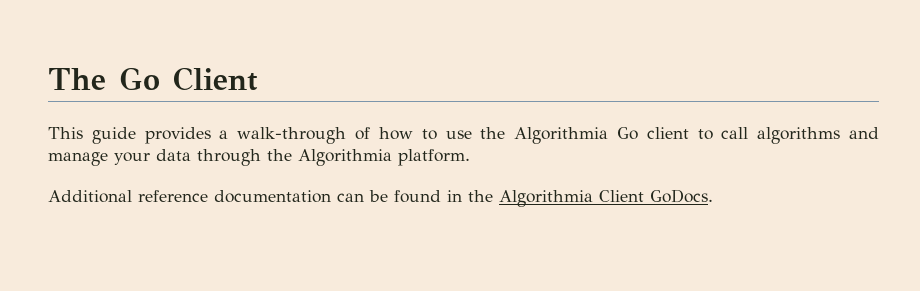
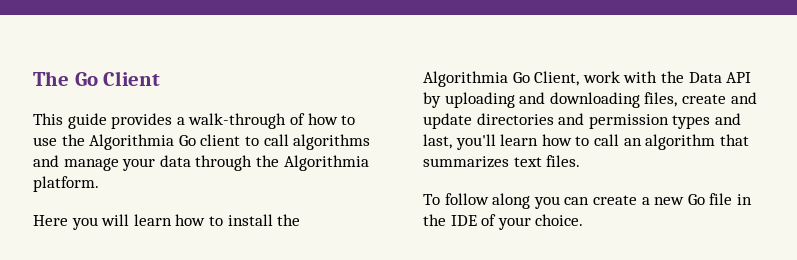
[48,189,713,207] Additional reference documentation can be found in the Algorithmia Client GoDocs. -> [33,214,301,230] [423,71,752,87] [423,92,757,108] [423,113,741,129] [423,134,749,150] [423,155,581,168] [423,193,752,209] [423,214,584,230] Here you will learn how to install the Algorithmia Go Client, work with the Data API by uploading and downloading files, create and update directories and permission types and last, you'll learn how to call an algorithm that summarizes text files. // To follow along you can create a new Go file in the IDE of your choice.

